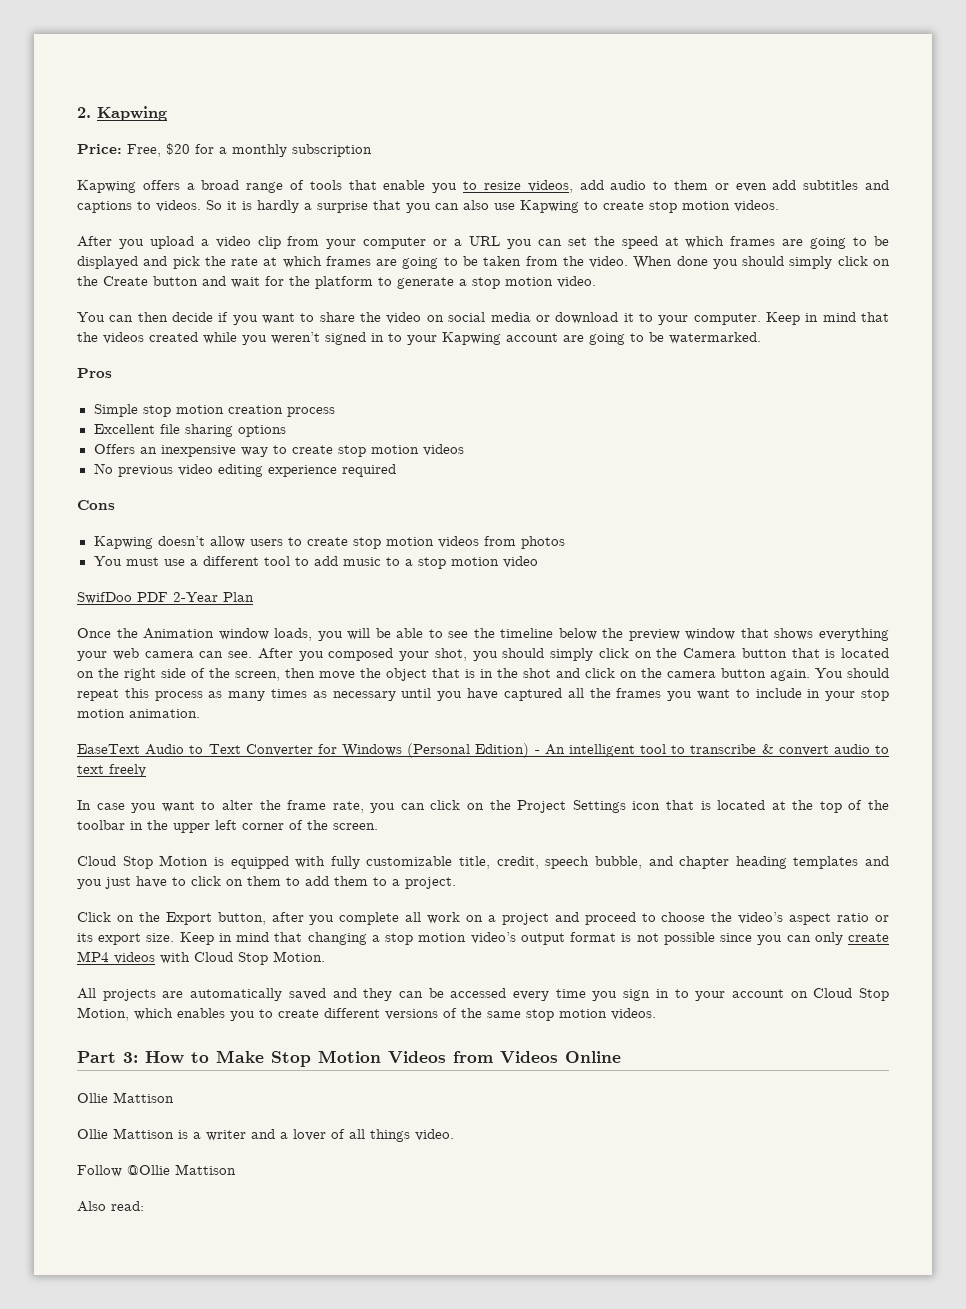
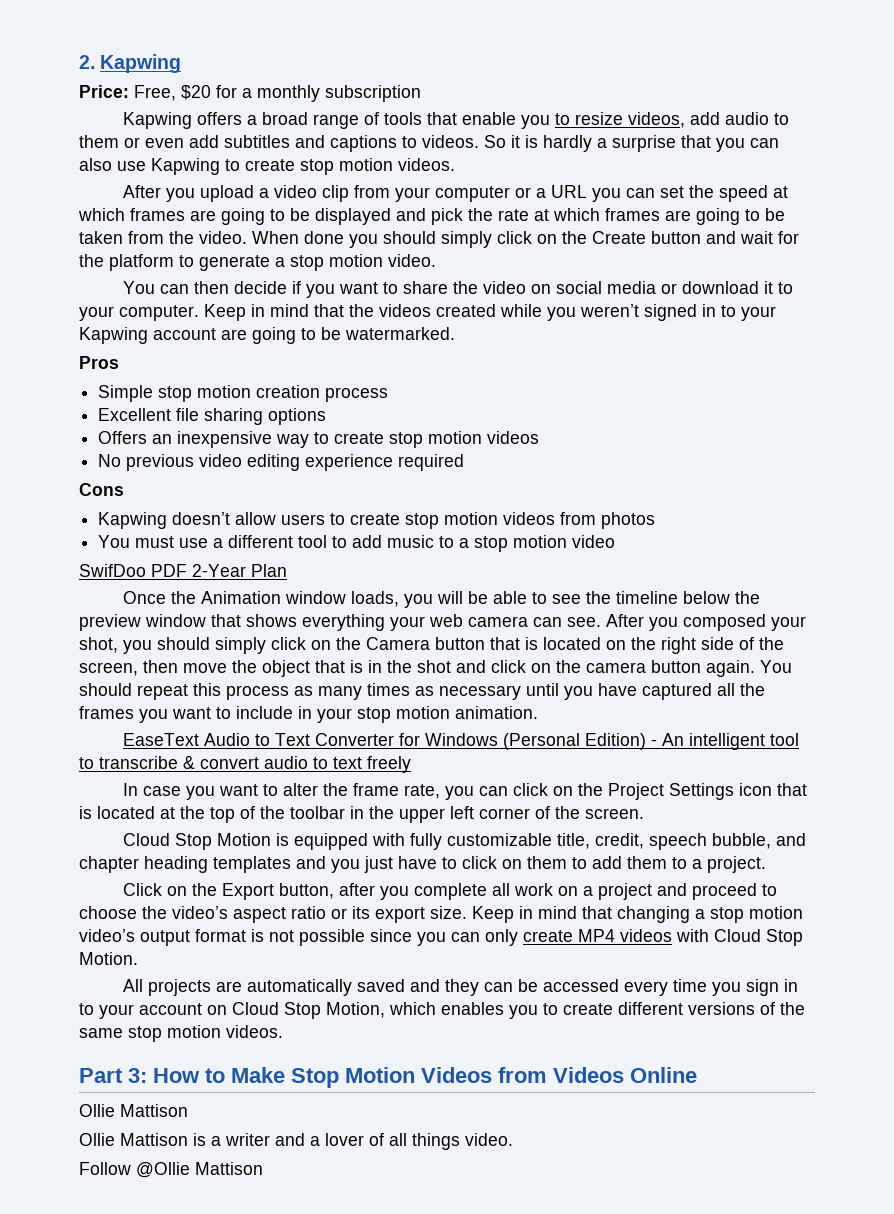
[77,1201,144,1212] // Also read: -> (263, 1168) none

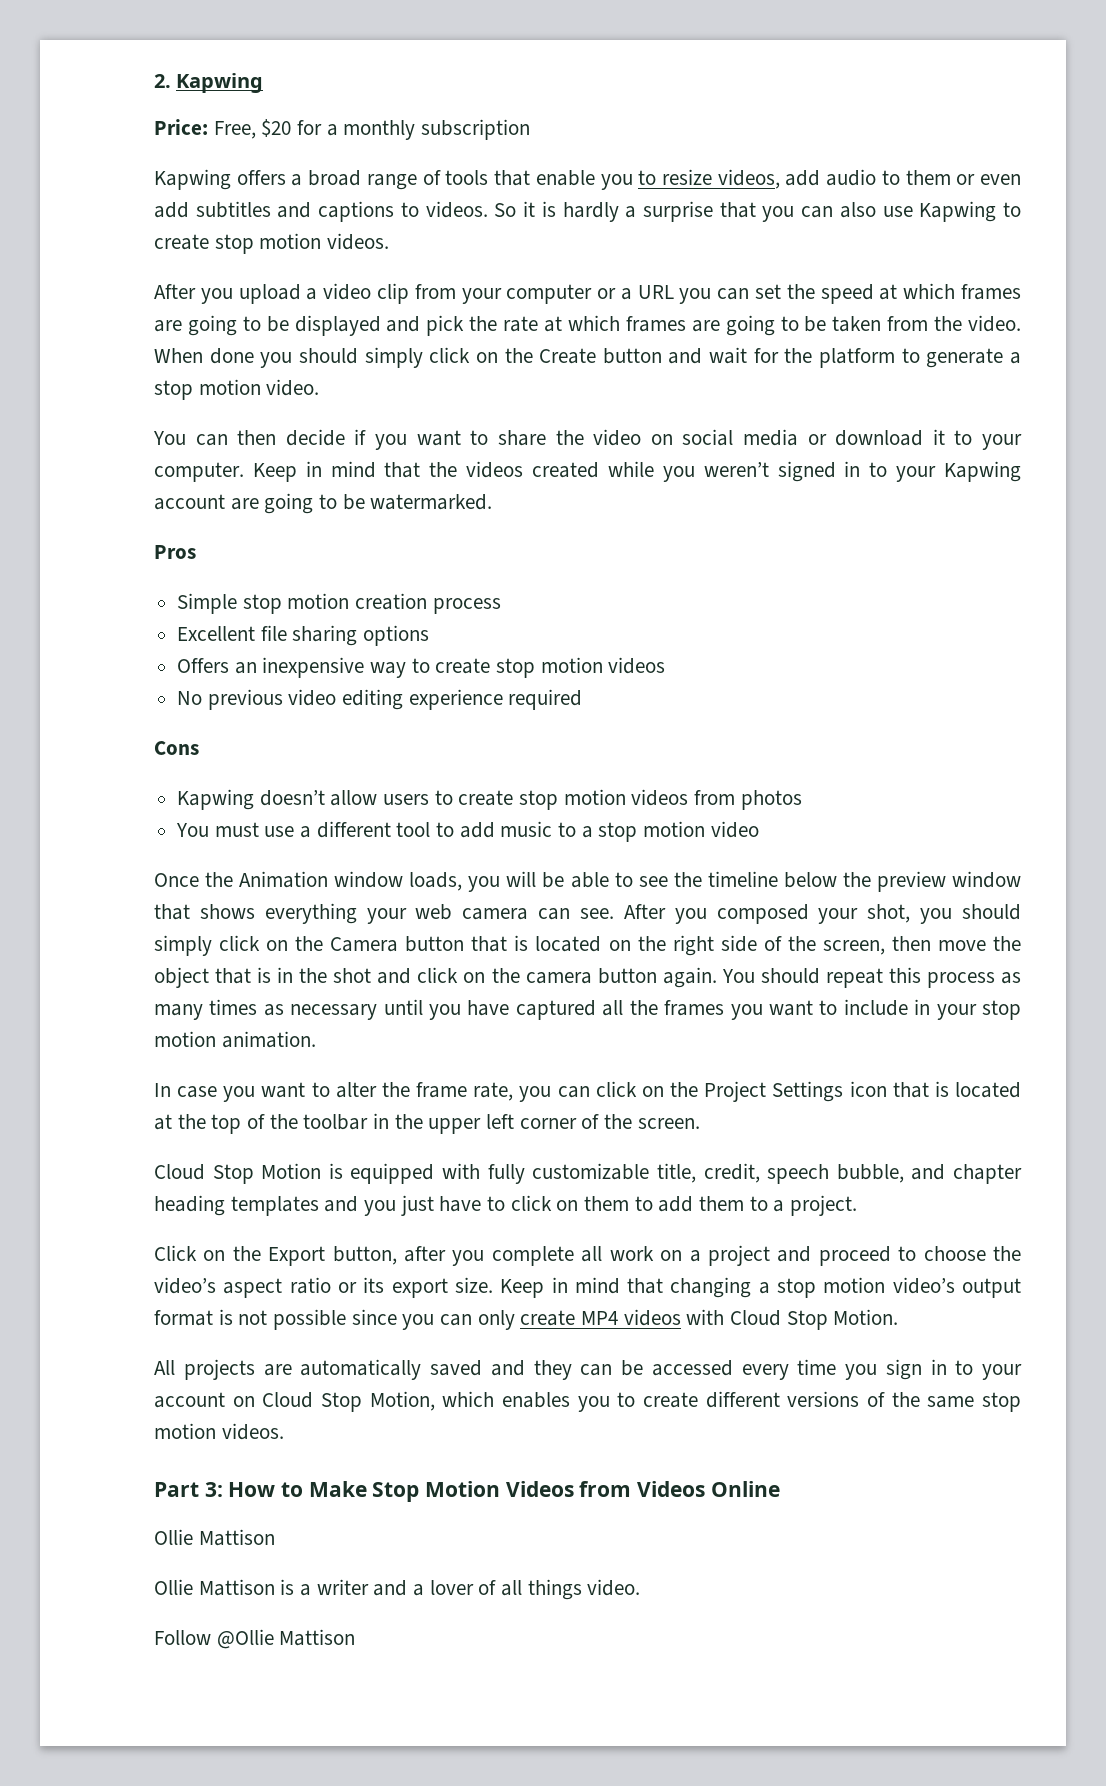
[79,564,287,577] // SwifDoo PDF 2-Year Plan -> (759, 829) none
[123,733,800,750] [79,756,411,773] // EaseText Audio to Text Converter for Windows (Personal Edition) - An intelligent tool to transcribe & convert audio to text freely -> (316, 1039) none

